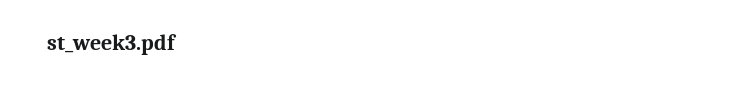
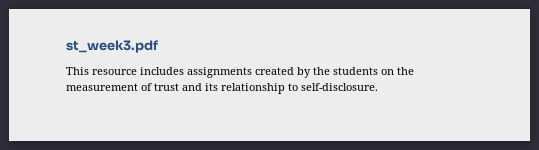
(177, 44) none -> [66,67,414,78] [66,83,378,94] // This resource includes assignments created by the students on the measurement of trust and its relationship to self-disclosure.

